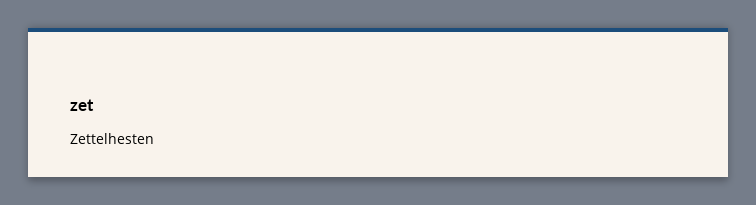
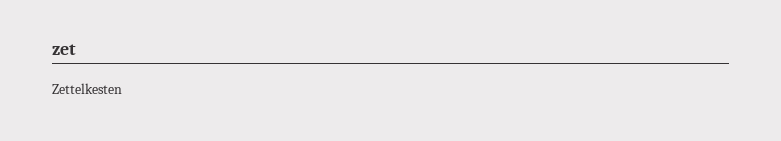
[70,133,154,144] Zettelhesten -> [52,83,122,94] Zettelkesten

